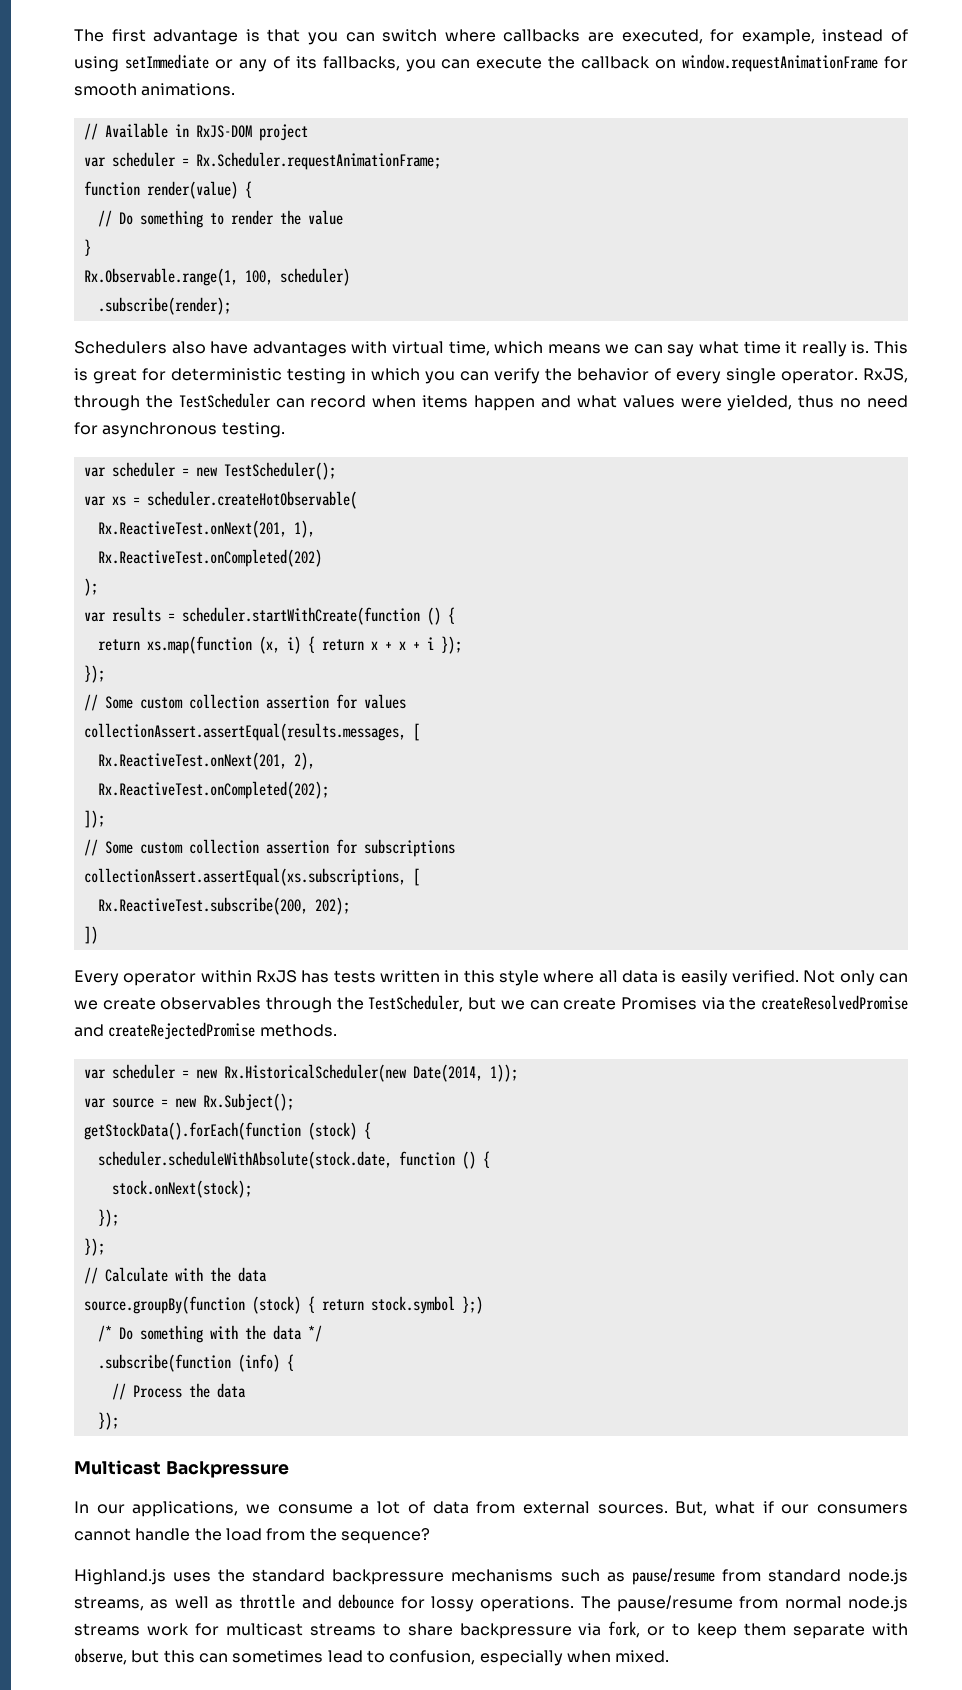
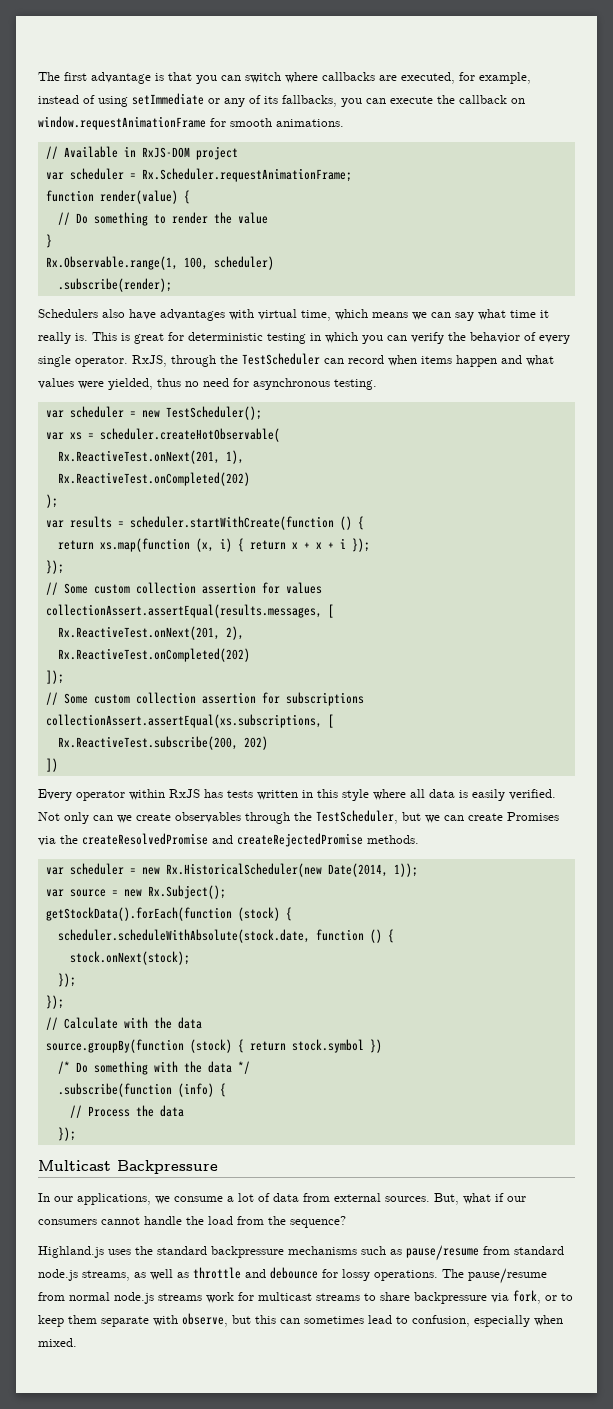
[97,781,329,799] Rx.ReactiveTest.onCompleted(202); -> [57,648,250,662] Rx.ReactiveTest.onCompleted(202)
[314,897,350,915] 202); -> [243,736,268,750] 202)
[461,1296,483,1314] };) -> [369,1039,382,1053] })

